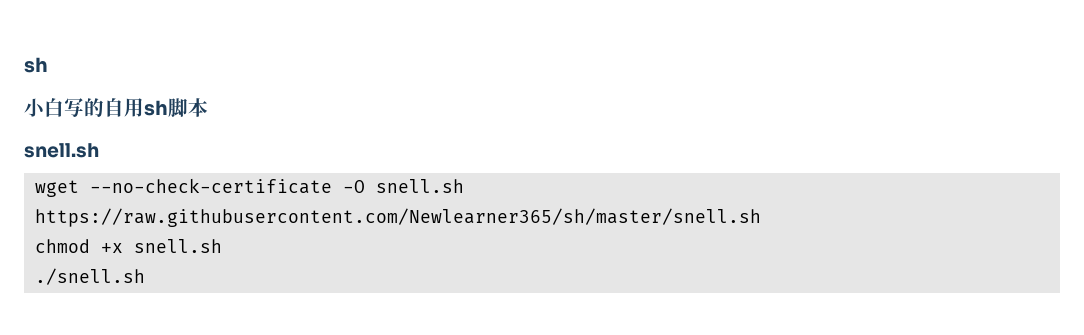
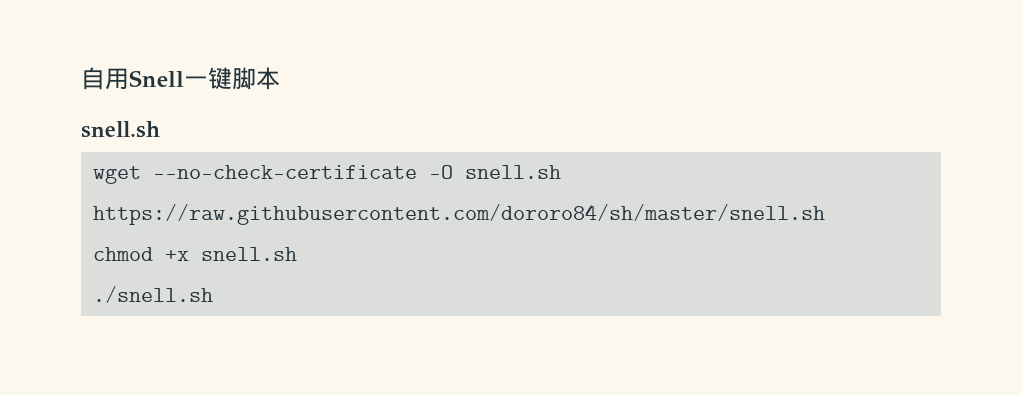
[24,57,48,73] [24,98,168,117] sh // 小白写的自用sh -> [81,67,232,90] 自用Snell一键
[34,208,761,227] https://raw.githubusercontent.com/Newlearner365/sh/master/snell.sh -> [93,204,826,225] https://raw.githubusercontent.com/dororo84/sh/master/snell.sh

